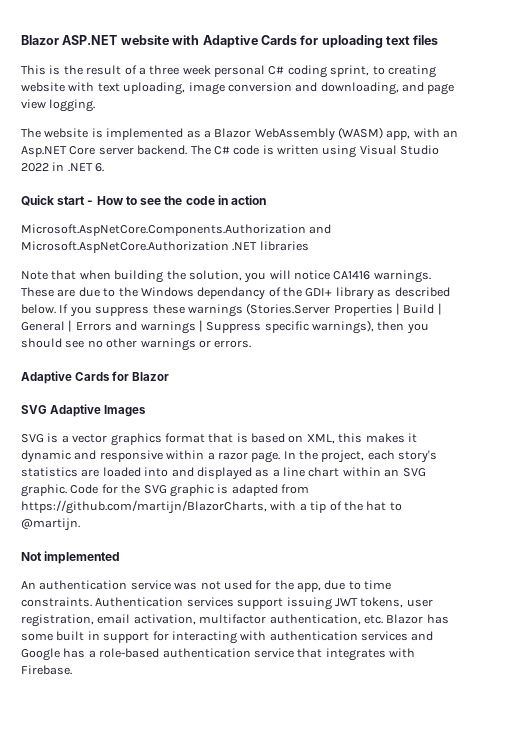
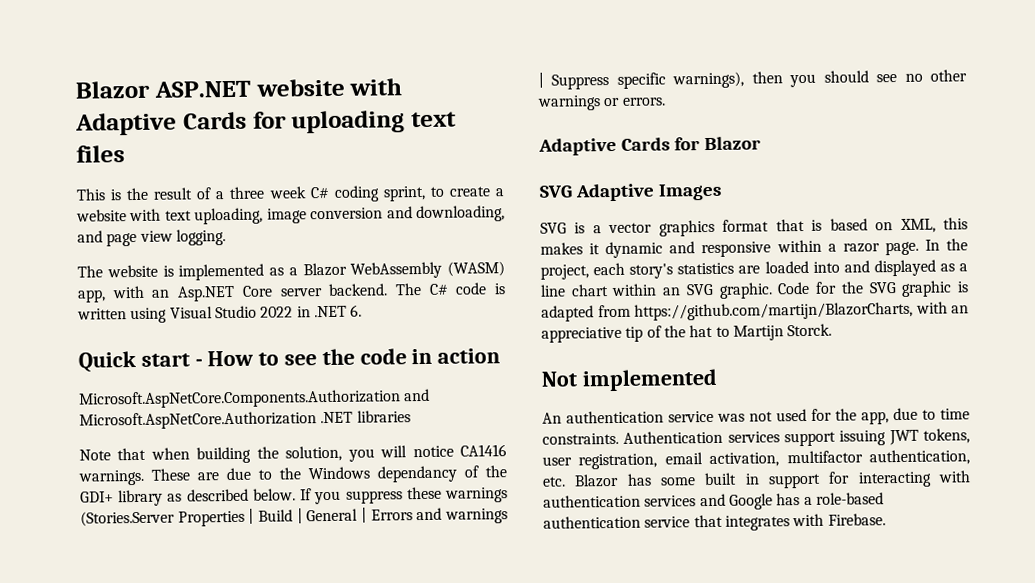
[214,65,265,77] personal -> (307, 192) none
[387,65,436,78] creating -> [448,186,506,197] create a
[299,503,307,511] a -> [951,305,969,314] [541,326,622,343] an appreciative
[21,518,80,531] @martijn. -> [732,323,833,341] Martijn Storck.

